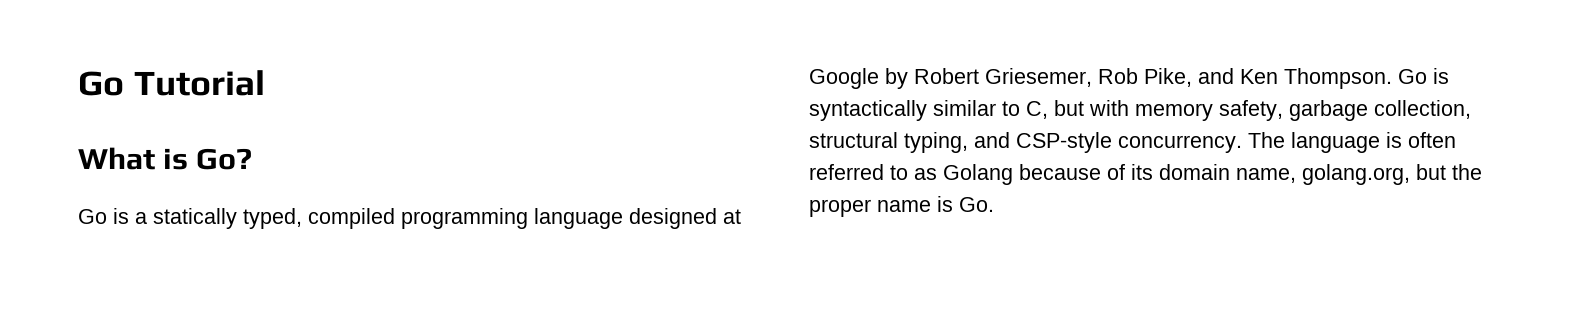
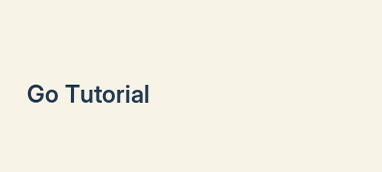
[78,147,253,170] [78,208,741,229] [809,68,1449,89] [809,100,1471,121] [809,132,1456,153] [809,164,1482,185] [809,196,994,217] // What is Go? // Go is a statically typed, compiled programming language designed at Google by Robert Griesemer, Rob Pike, and Ken Thompson. Go is syntactically similar to C, but with memory safety, garbage collection, structural typing, and CSP-style concurrency. The language is often referred to as Golang because of its domain name, golang.org, but the proper name is Go. -> (152, 93) none

